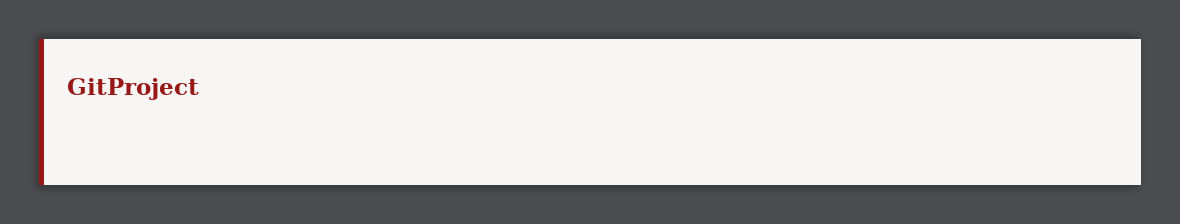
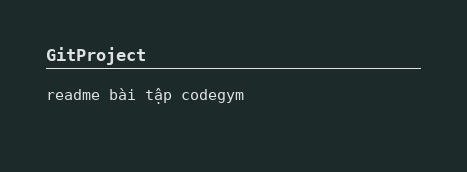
(199, 89) none -> [46,88,244,104] // readme bài tập codegym

